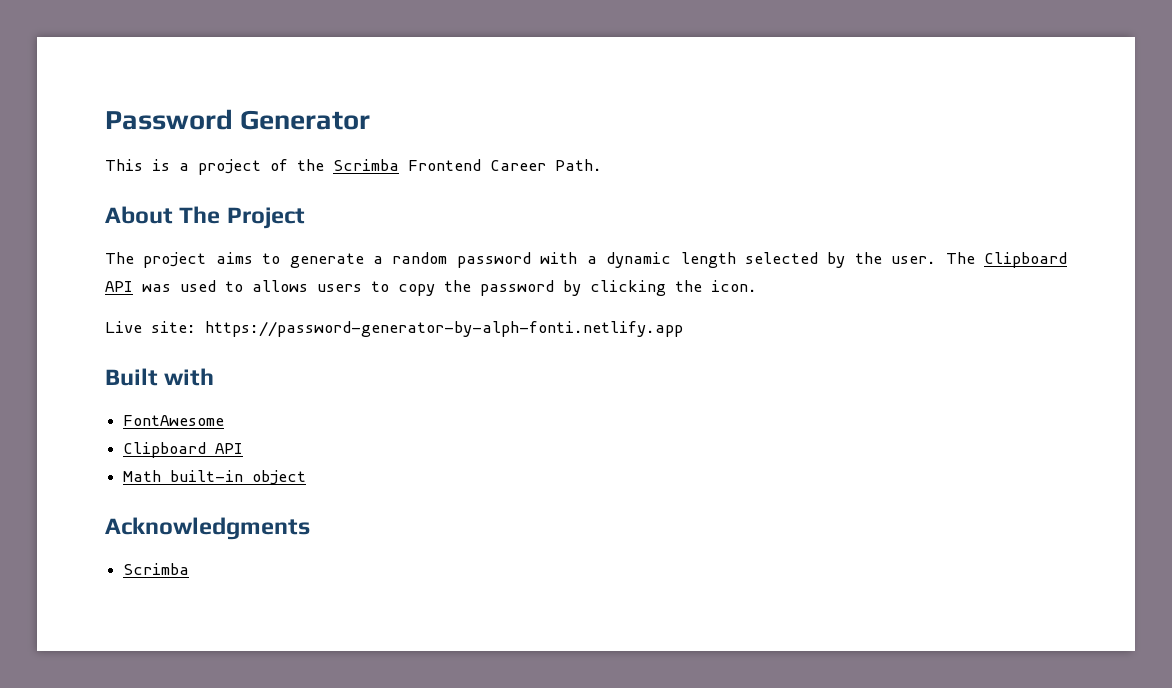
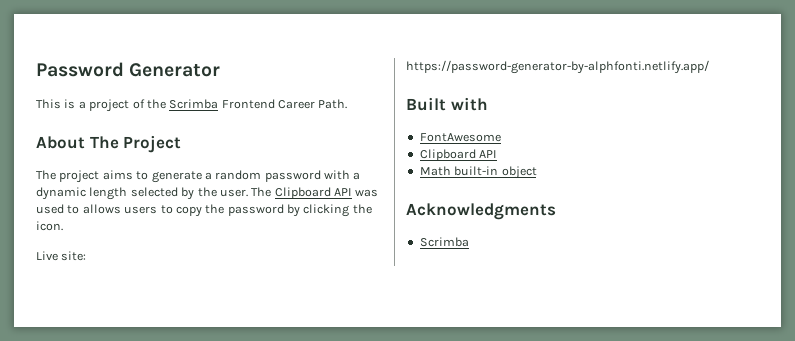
[205,321,683,337] https://password-generator-by-alph-fonti.netlify.app -> [406,60,709,74] https://password-generator-by-alphfonti.netlify.app/

